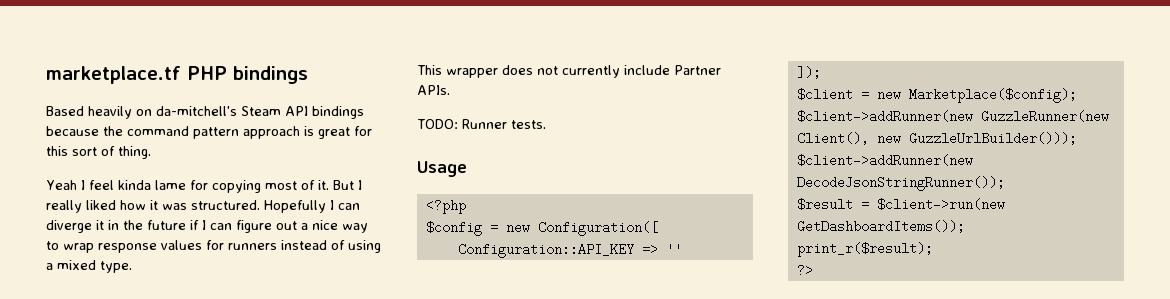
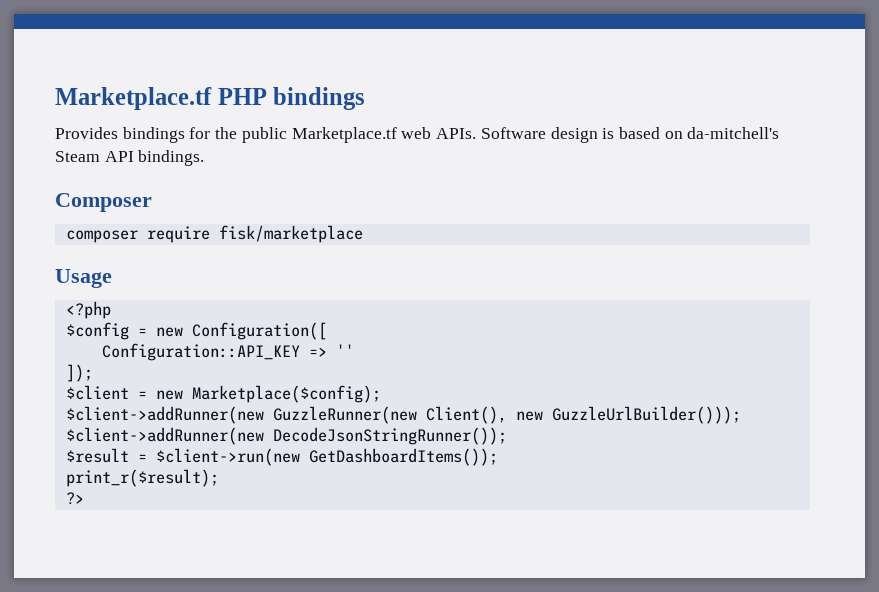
[46,66,181,84] marketplace.tf -> [55,87,212,110] Marketplace.tf
[46,106,364,119] [46,126,372,139] [46,146,151,159] [46,180,362,193] [46,200,360,213] [46,220,368,233] [46,240,381,253] [46,260,132,273] [417,65,721,78] [417,85,450,95] [417,119,546,129] Based heavily on da-mitchell's Steam API bindings because the command pattern approach is great for this sort of thing. // Yeah I feel kinda lame for copying most of it. But I really liked how it was structured. Hopefully I can diverge it in the future if I can figure out a nice way to wrap response values for runners instead of using a mixed type. // This wrapper does not currently include Partner APIs. // TODO: Runner tests. -> [55,127,780,143] [55,150,205,166] [55,193,152,212] [65,225,363,243] Provides bindings for the public Marketplace.tf web APIs. Software design is based on da-mitchell's Steam API bindings. // Composer // composer require fisk/marketplace

